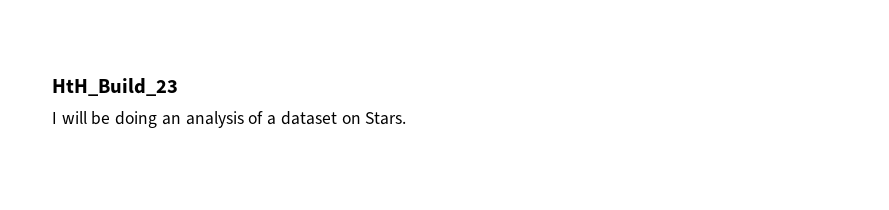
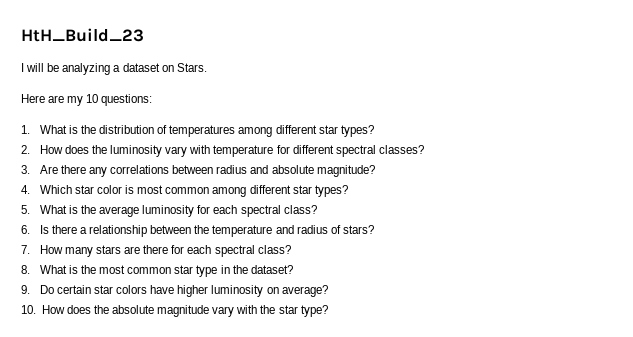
[115,111,264,128] doing an analysis of -> [62,63,111,75] analyzing
(407, 118) none -> [21,94,153,106] [21,125,374,137] [21,145,424,157] [21,165,375,177] [21,185,348,197] [21,205,317,217] [21,225,374,237] [21,245,291,257] [21,265,293,277] [21,285,328,297] [21,305,328,317] // Here are my 10 questions: // 1. What is the distribution of temperatures among different star types? // 2. How does the luminosity vary with temperature for different spectral classes? // 3. Are there any correlations between radius and absolute magnitude? // 4. Which star color is most common among different star types? // 5. What is the average luminosity for each spectral class? // 6. Is there a relationship between the temperature and radius of stars? // 7. How many stars are there for each spectral class? // 8. What is the most common star type in the dataset? // 9. Do certain star colors have higher luminosity on average? // 10. How does the absolute magnitude vary with the star type?

